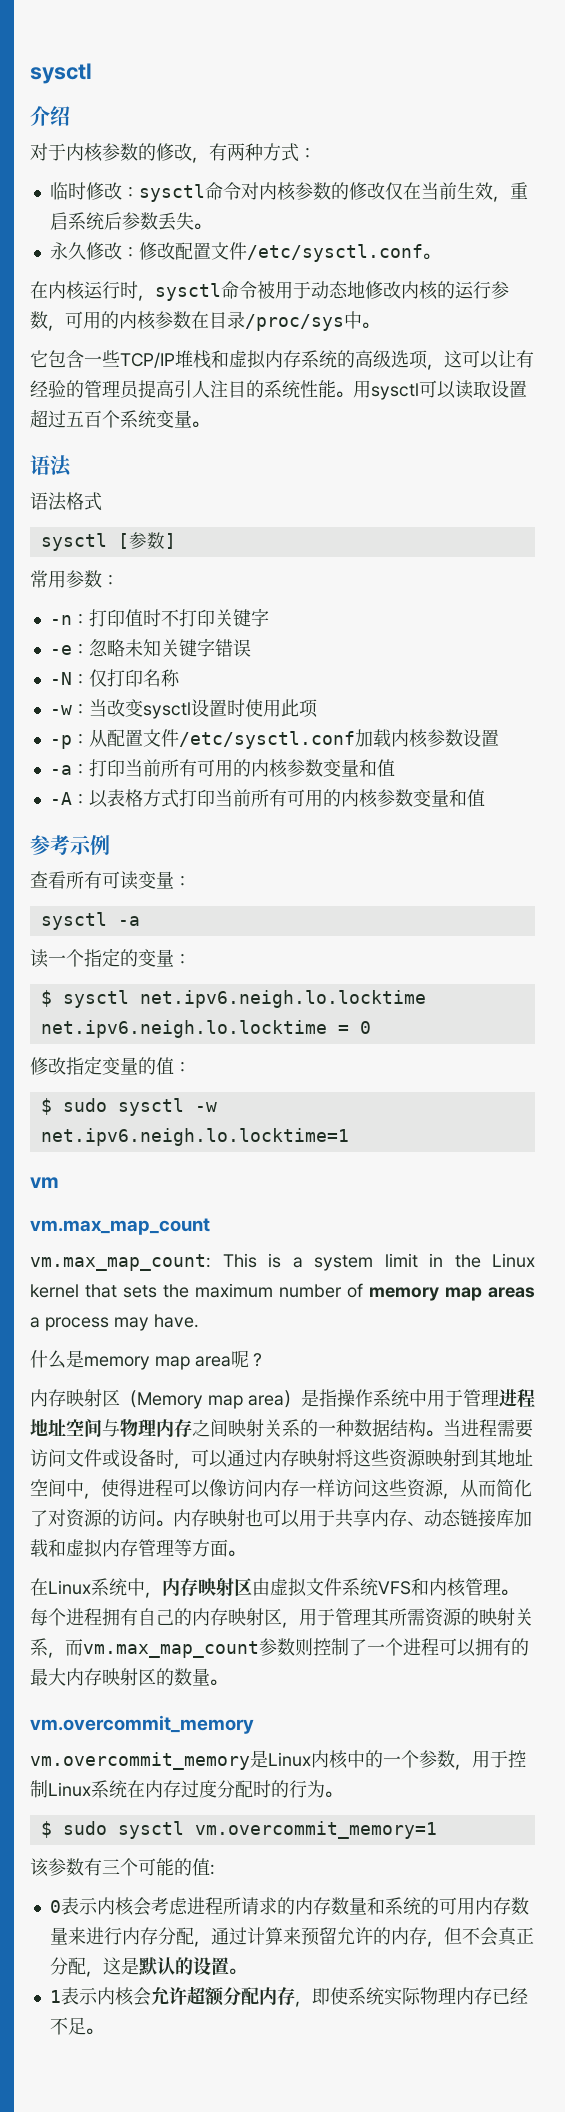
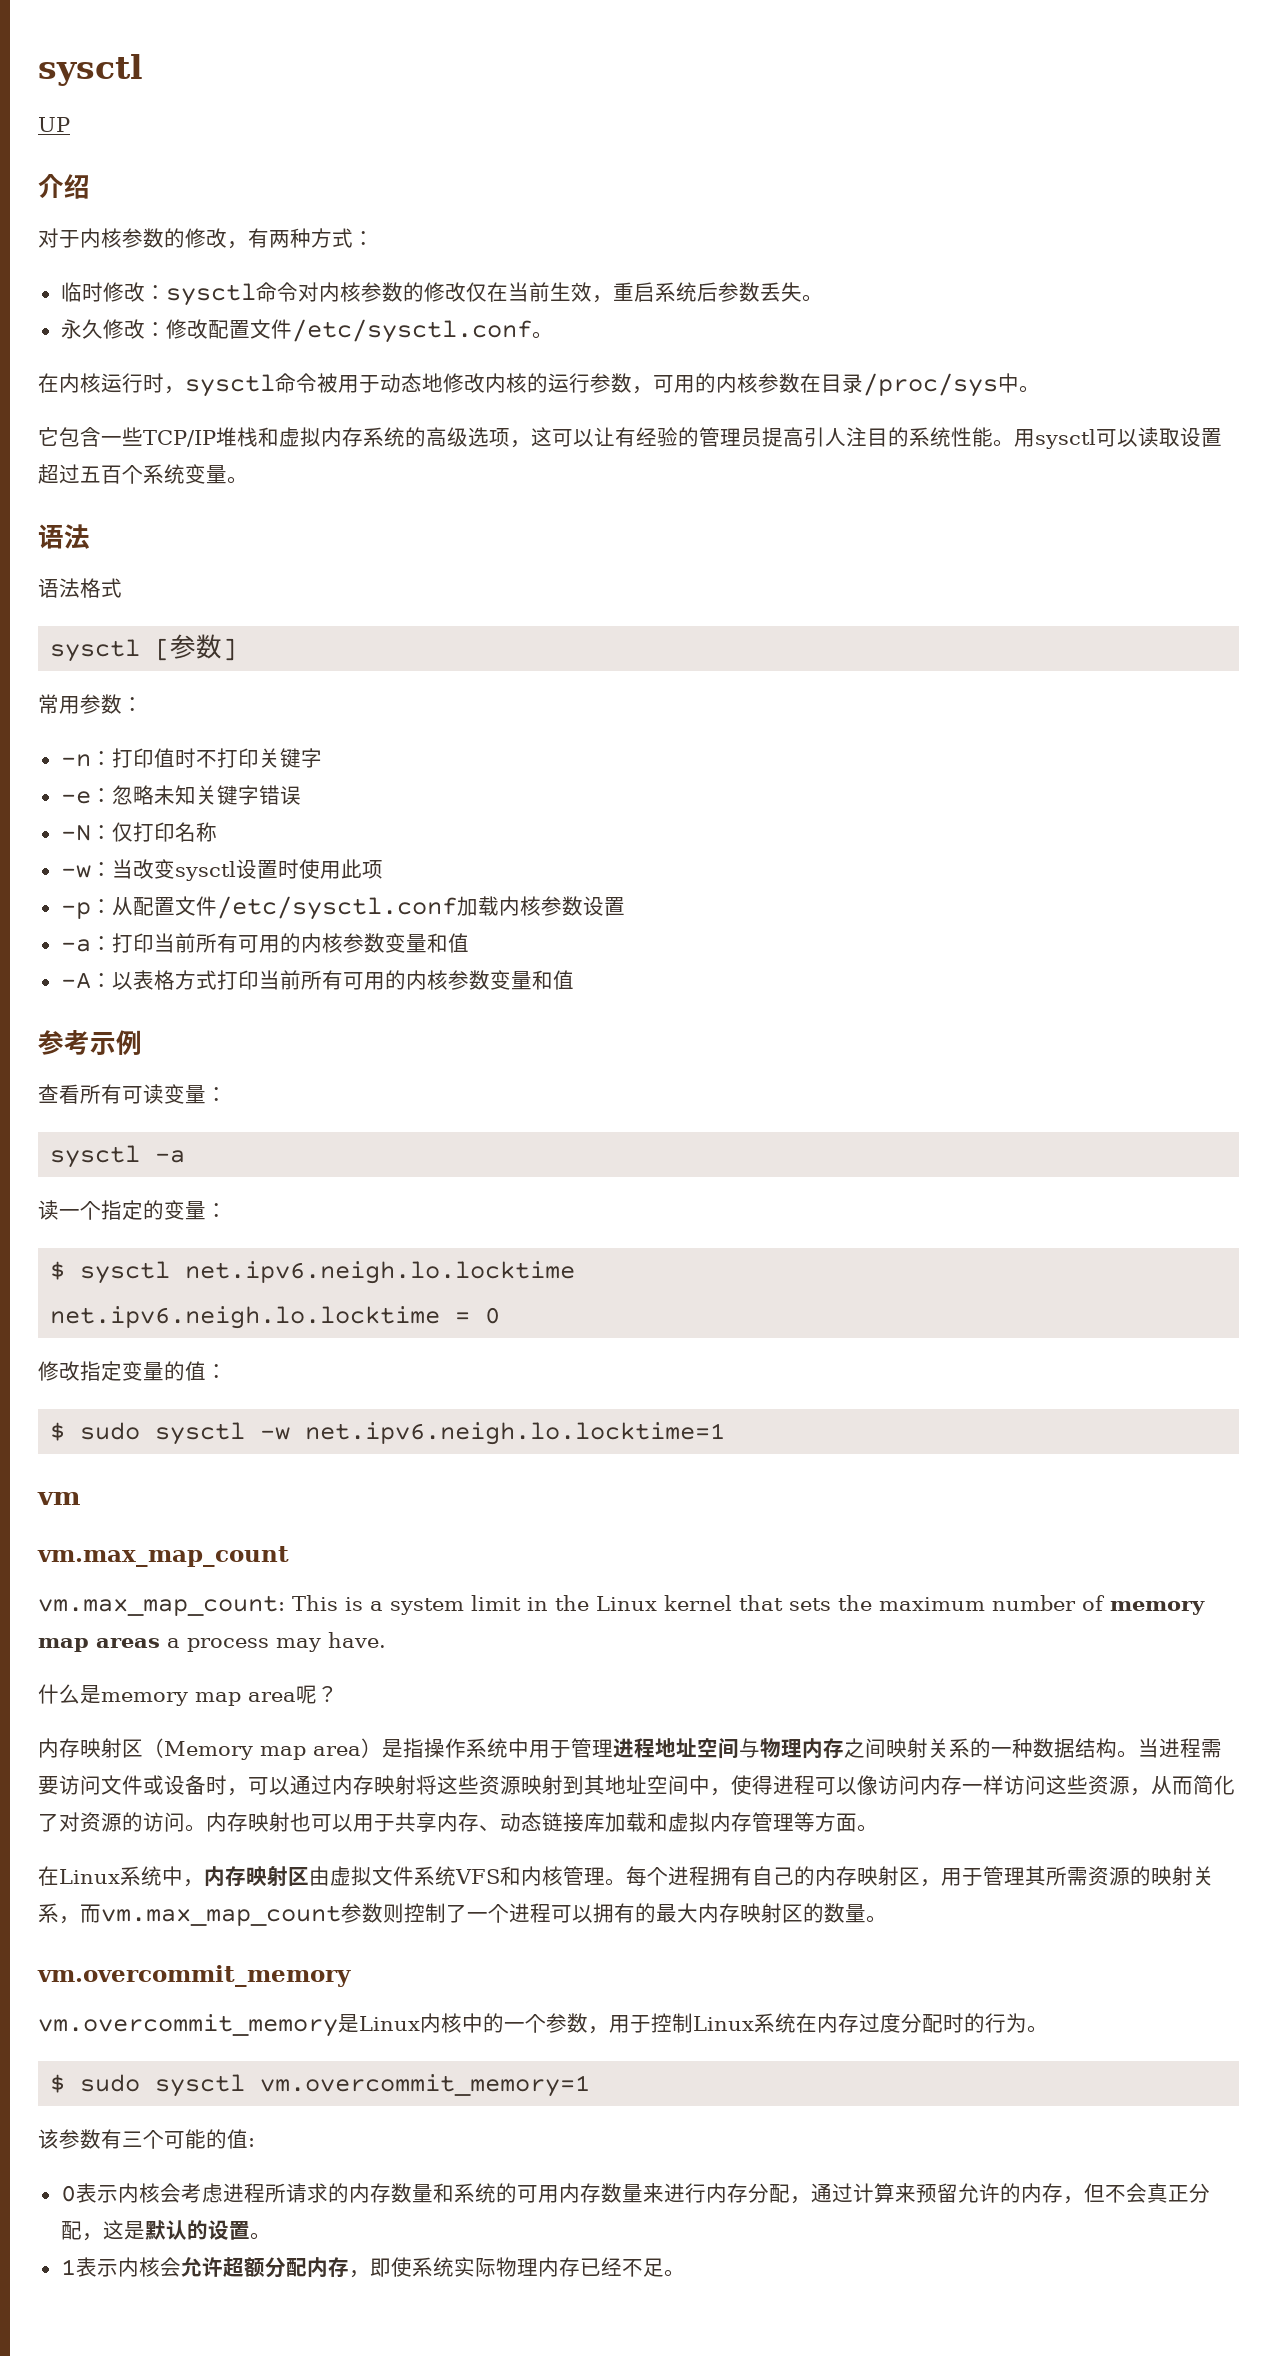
[30,63,92,84] sysctl -> [38,54,143,86] [38,117,70,132] sysctl // UP

